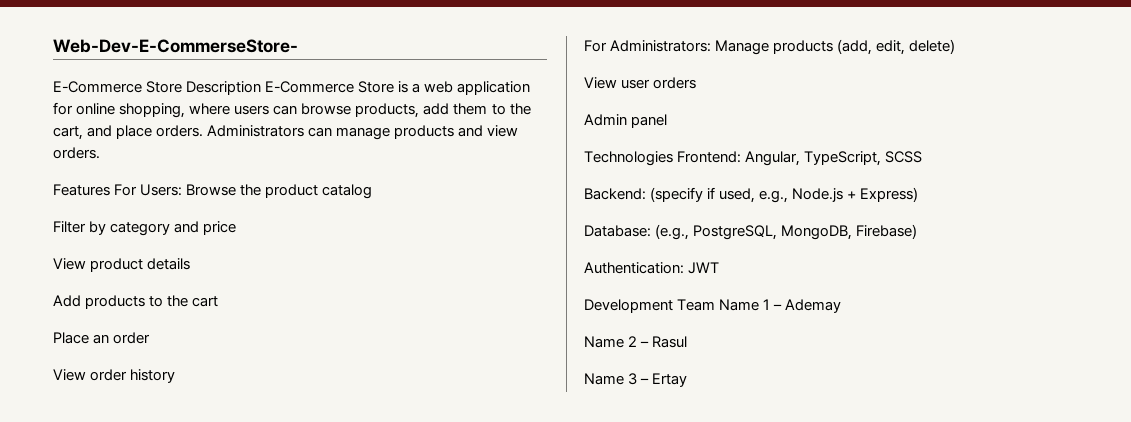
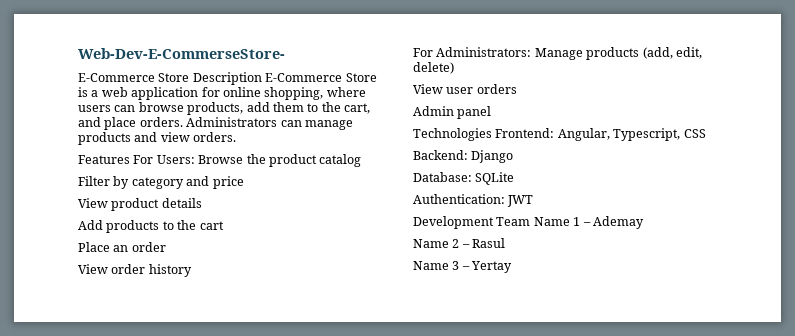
[804,151,923,166] TypeScript, SCSS -> [613,128,706,141] Typescript, CSS
[650,187,919,203] [584,224,918,240] (specify if used, e.g., Node.js + Express) // Database: (e.g., PostgreSQL, MongoDB, Firebase) -> [471,150,514,163] [413,172,515,185] Django // Database: SQLite
[652,373,688,387] Ertay -> [471,261,513,273] Yertay

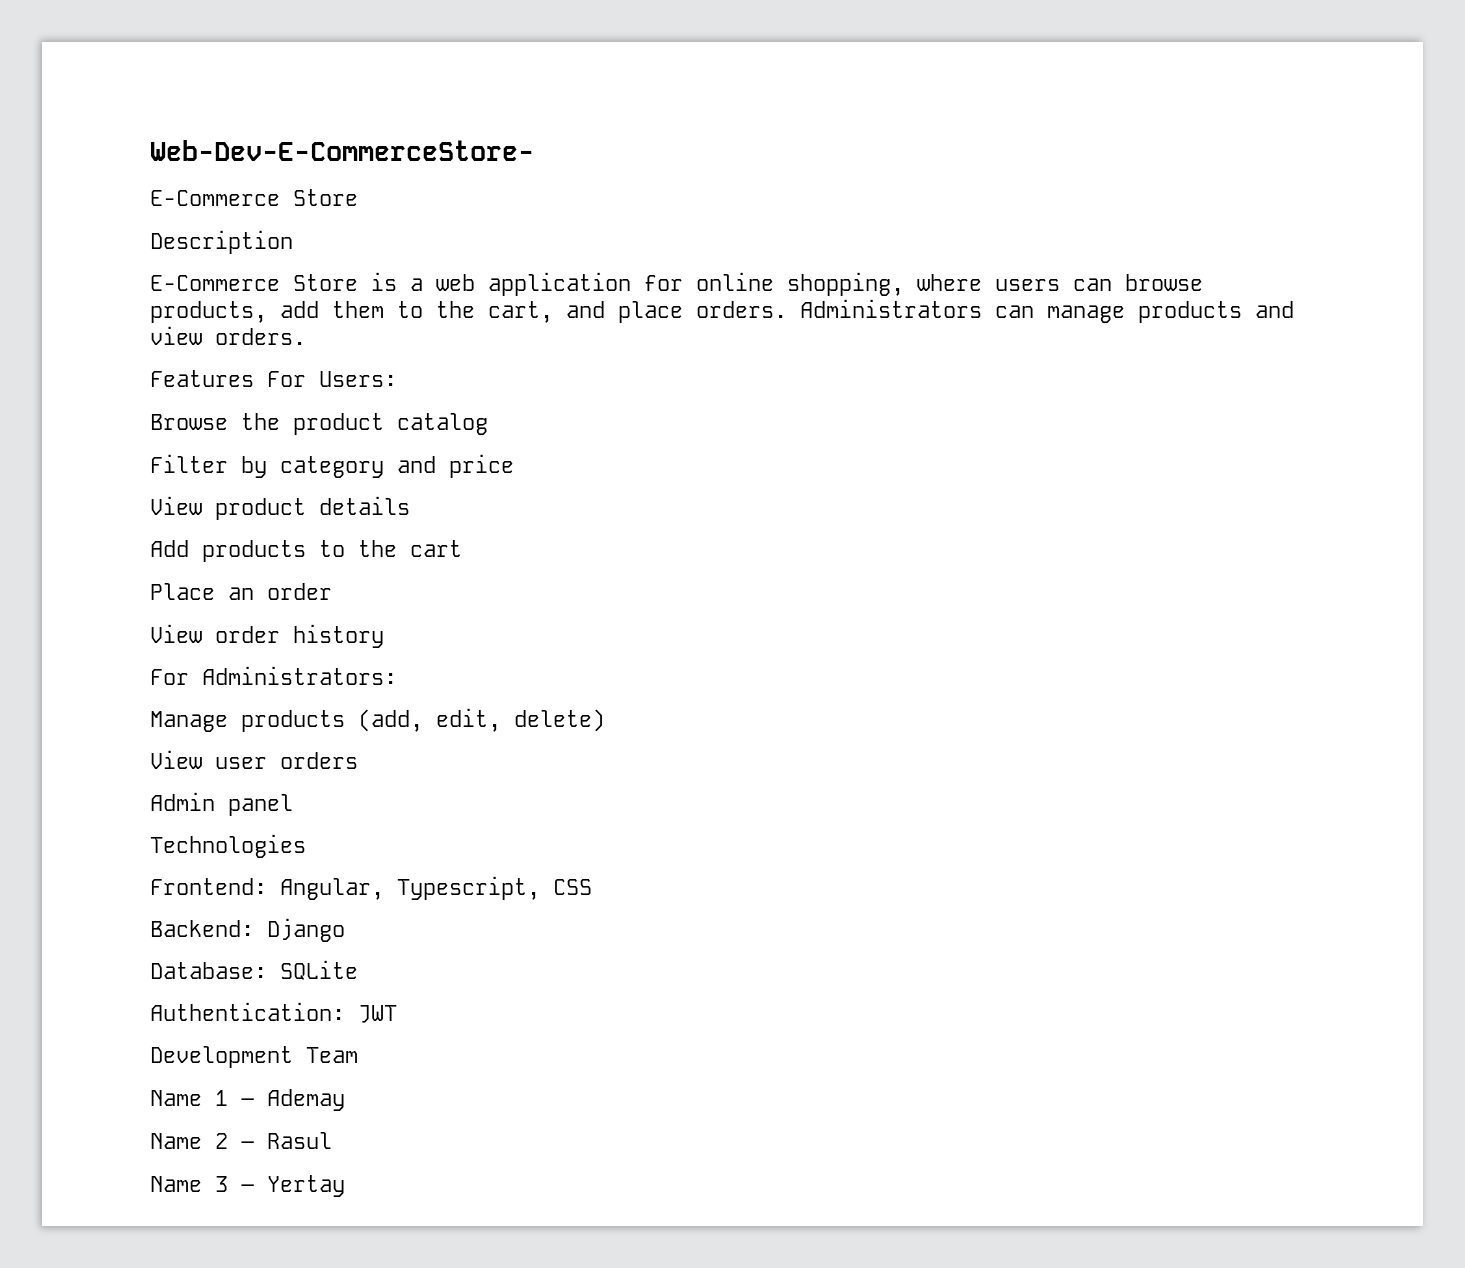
[78,48,285,59] [78,73,190,82] Web-Dev-E-CommerseStore- // E-Commerce Store -> [150,140,534,161] [150,189,358,206] Web-Dev-E-CommerceStore- // E-Commerce Store //
(262, 78) none -> (293, 242) //
(195, 159) none -> (397, 379) //
(532, 52) none -> (397, 675) //
(492, 134) none -> (306, 846) //
(531, 221) none -> (358, 1055) //

